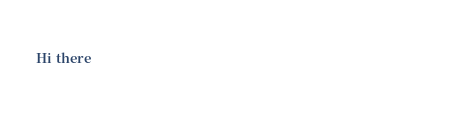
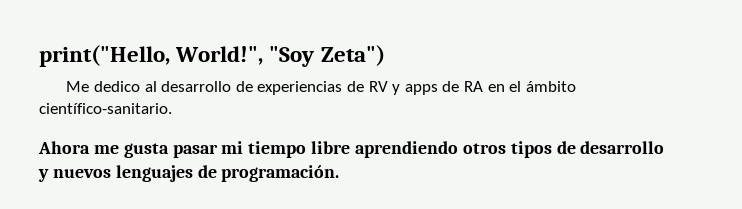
[36,52,91,63] Hi there -> [39,45,385,67] [66,81,576,95] [39,103,172,114] [38,141,665,158] [38,165,340,182] print("Hello, World!", "Soy Zeta") // Me dedico al desarrollo de experiencias de RV y apps de RA en el ámbito científico-sanitario. // Ahora me gusta pasar mi tiempo libre aprendiendo otros tipos de desarrollo y nuevos lenguajes de programación.

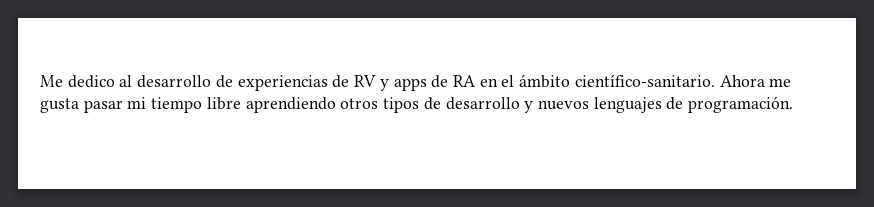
[39,45,385,67] print("Hello, World!", "Soy Zeta") // -> (40, 81) none
(172, 108) // -> (715, 80) none

